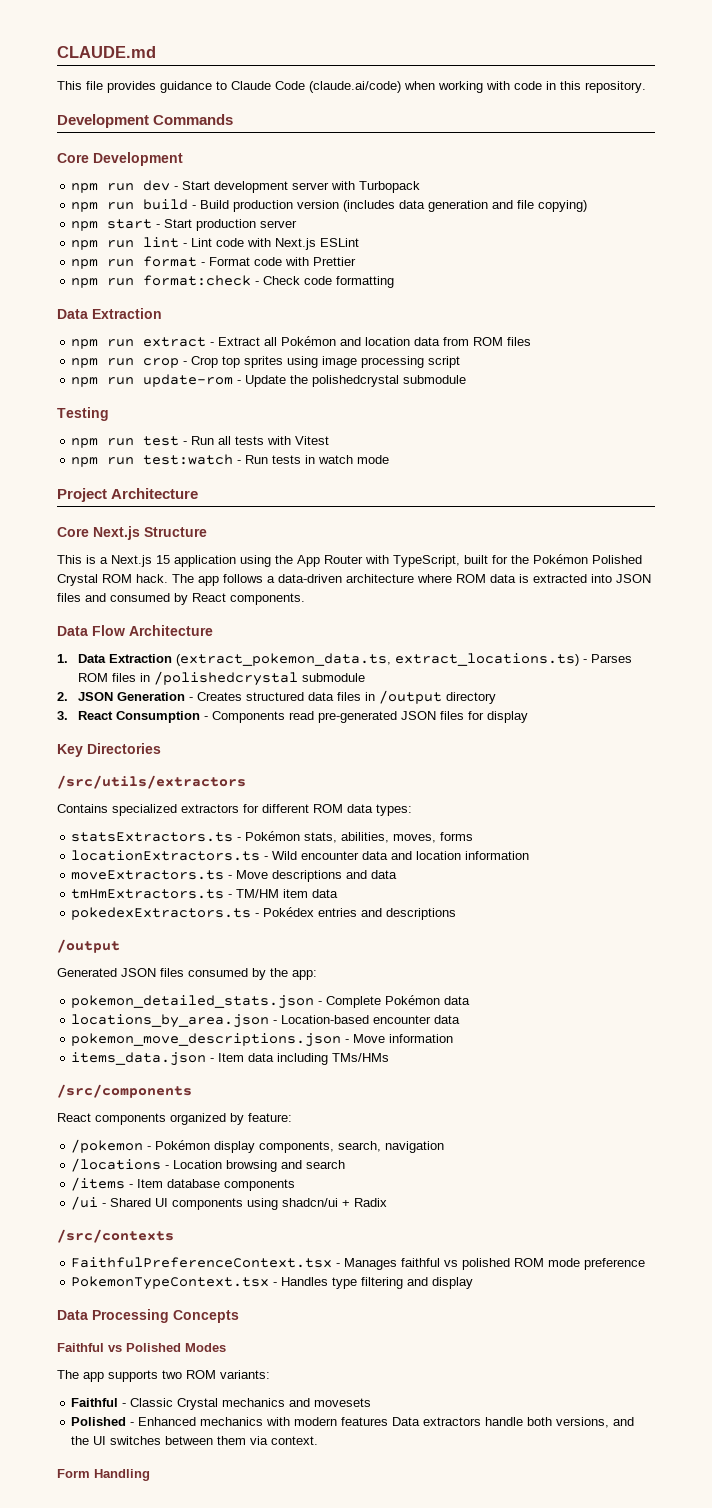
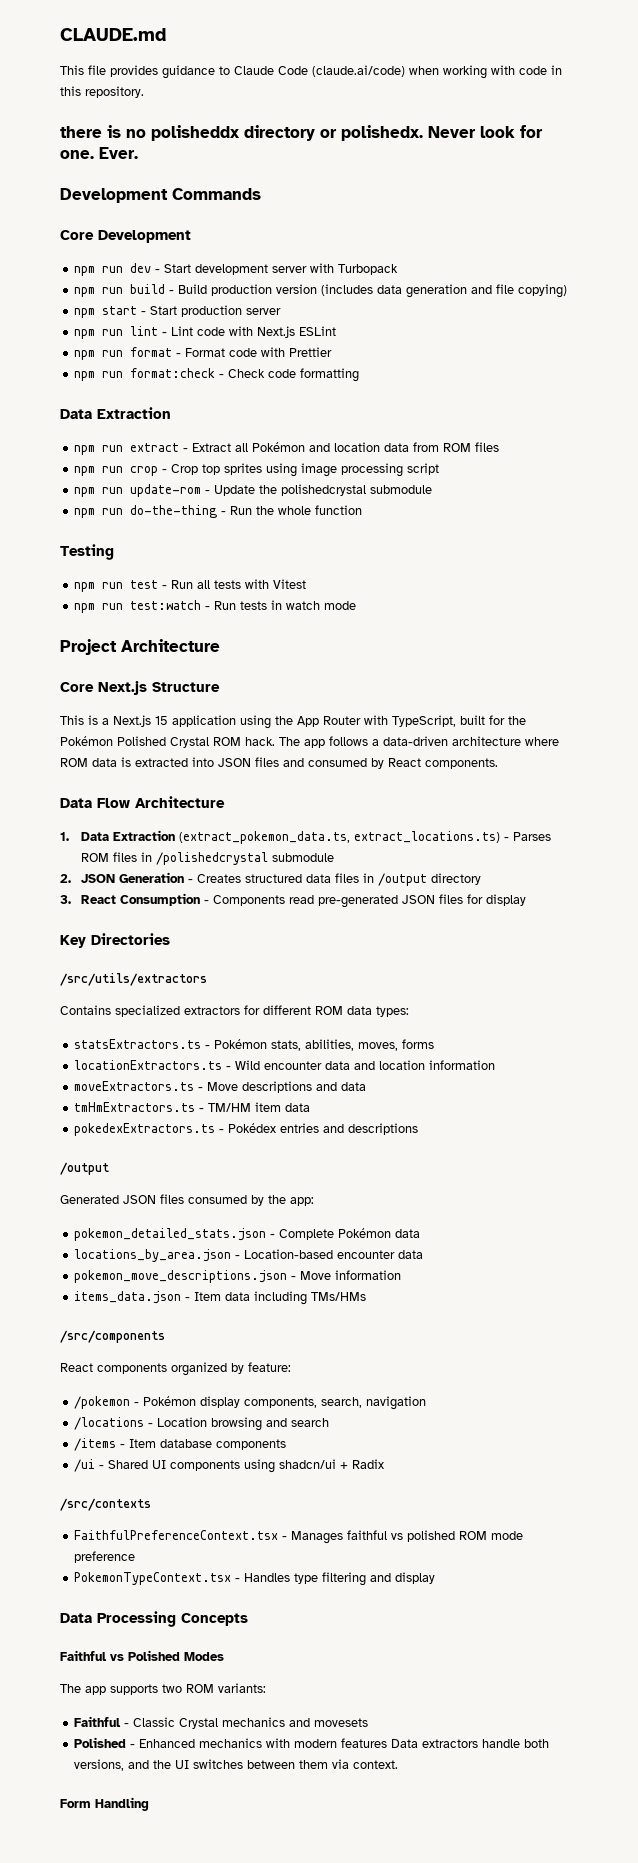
(646, 87) none -> [60,125,543,141] [60,147,138,159] // there is no polisheddx directory or polishedx. Never look for one. Ever.
(467, 379) none -> [74,505,363,518] // npm run do-the-thing - Run the whole function

